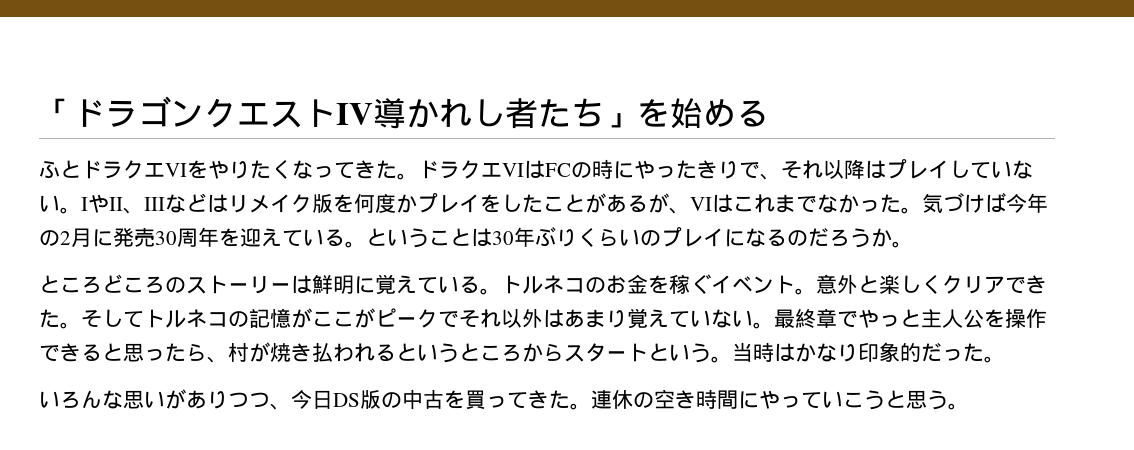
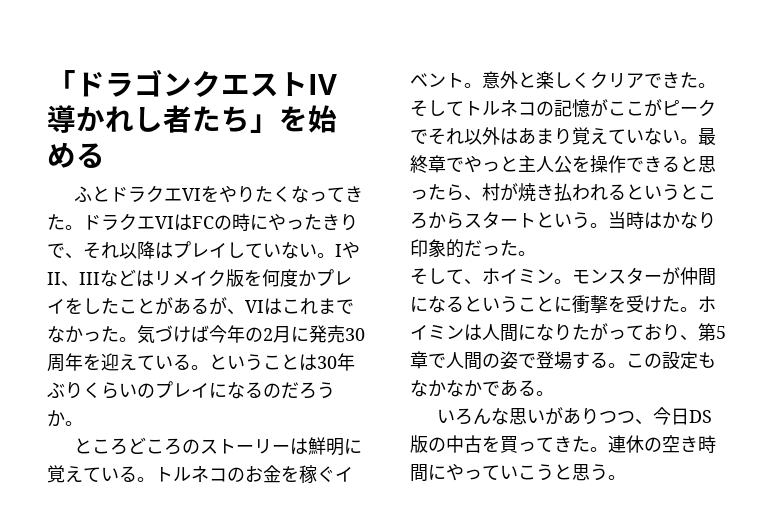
(1005, 359) none -> [410,267,716,286] [410,295,716,313] [410,323,726,342] [410,351,716,370] [410,379,554,397] // そして、ホイミン。モンスターが仲間になるということに衝撃を受けた。ホイミンは人間になりたがっており、第5章で人間の姿で登場する。この設定もなかなかである。

